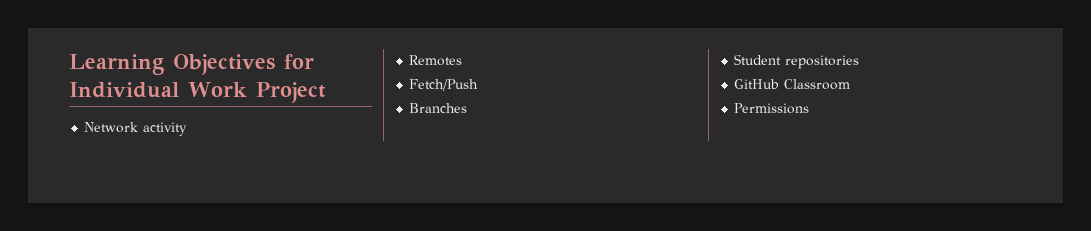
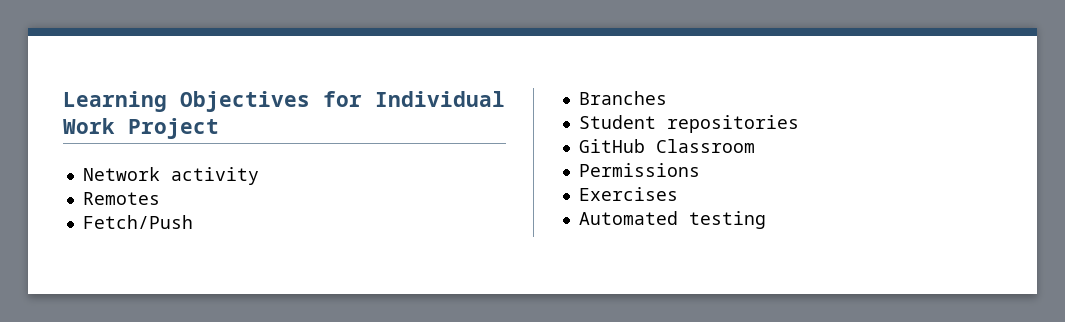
(810, 108) none -> [578,187,678,201] [578,211,766,229] // Exercises // Automated testing

